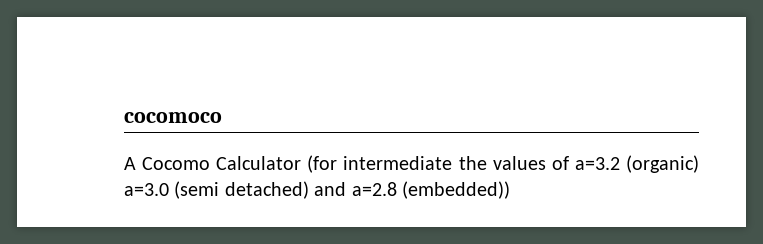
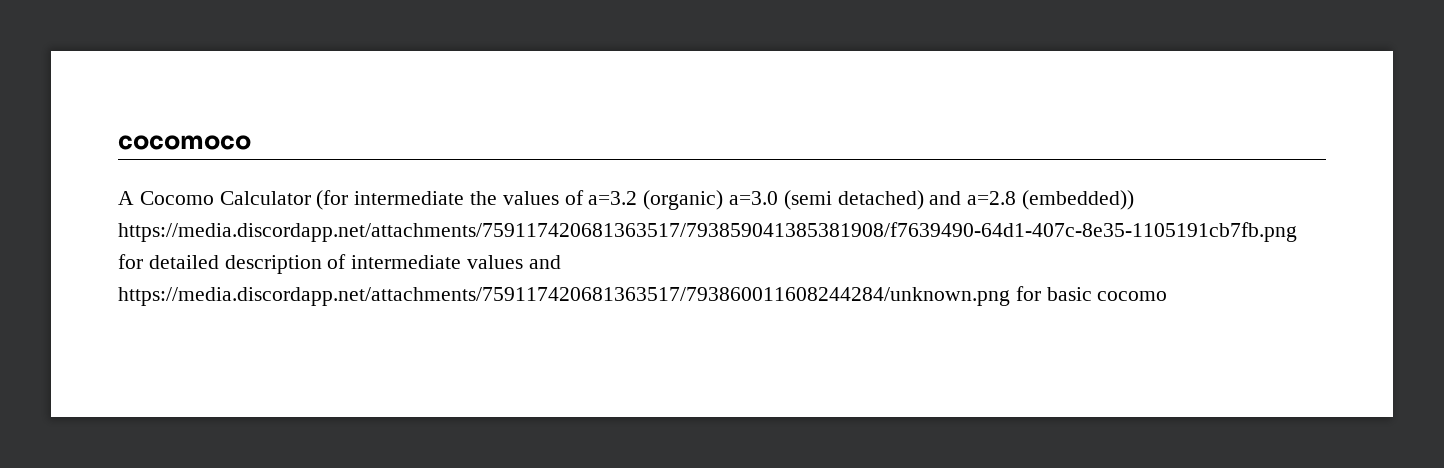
(510, 190) none -> [118,222,1297,242] [118,254,561,274] [118,286,1168,306] https://media.discordapp.net/attachments/759117420681363517/793859041385381908/f7639490-64d1-407c-8e35-1105191cb7fb.png for detailed description of intermediate values and https://media.discordapp.net/attachments/759117420681363517/793860011608244284/unknown.png for basic cocomo

